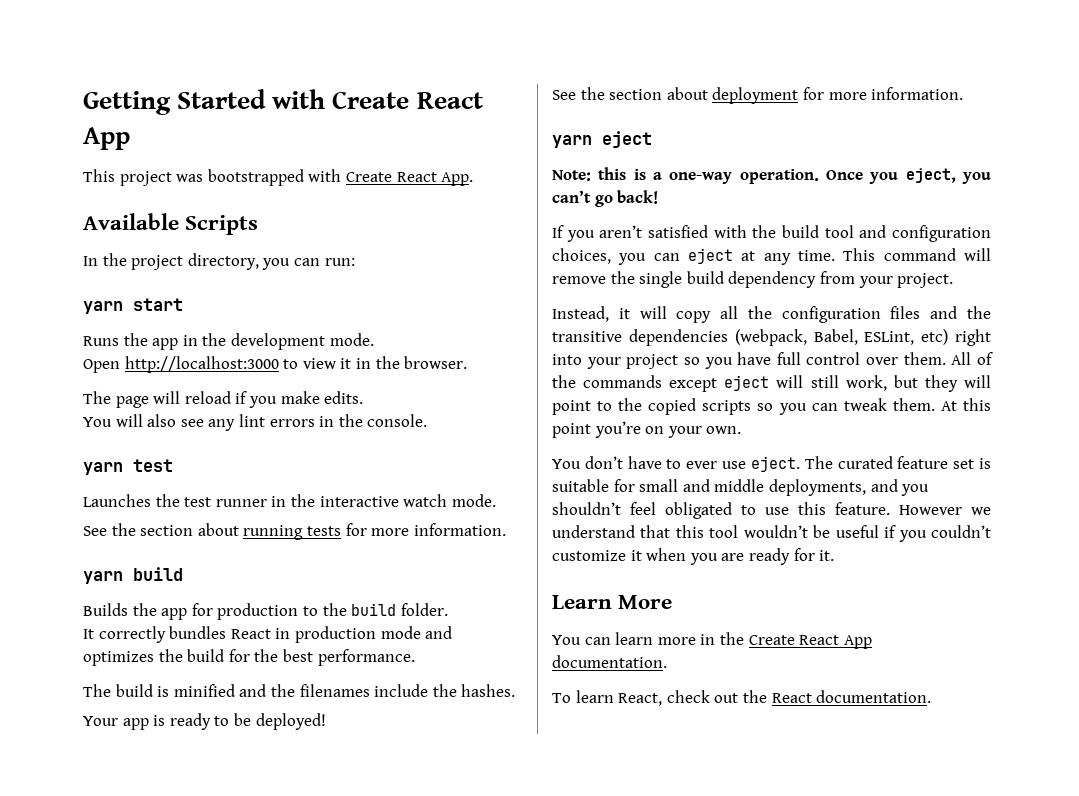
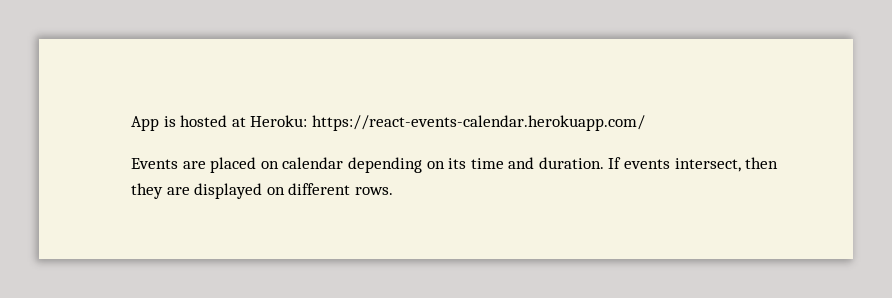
[83,89,483,115] [83,127,130,150] [83,169,474,186] [83,213,259,235] [83,253,355,270] [83,298,183,314] [83,333,374,350] [83,356,468,373] [83,391,364,408] [83,414,428,431] [83,459,173,475] [83,494,496,507] [83,523,506,540] [83,567,183,584] [83,603,448,620] [83,626,453,643] [83,649,415,666] [83,684,516,697] [83,713,326,730] [552,87,964,104] [552,131,652,148] [552,167,991,184] [552,190,659,207] [552,225,991,242] [552,248,991,265] [552,271,954,288] [552,306,991,323] [552,329,991,346] [552,352,993,369] [552,375,991,392] [552,398,991,415] [552,421,742,438] [552,456,991,472] [552,479,930,496] [552,502,991,519] [552,525,991,542] [552,548,835,565] [552,595,673,609] [552,632,872,649] [552,655,667,668] [552,690,932,706] Getting Started with Create React App // This project was bootstrapped with Create React App. // Available Scripts // In the project directory, you can run: // yarn start // Runs the app in the development mode. // Open http://localhost:3000 to view it in the browser. // The page will reload if you make edits. // You will also see any lint errors in the console. // yarn test // Launches the test runner in the interactive watch mode. // See the section about running tests for more information. // yarn build // Builds the app for production to the build folder. // It correctly bundles React in production mode and optimizes the build for the best performance. // The build is minified and the filenames include the hashes. // Your app is ready to be deployed! // See the section about deployment for more information. // yarn eject // Note: this is a one-way operation. Once you eject, you can’t go back! // If you aren’t satisfied with the build tool and configuration choices, you can eject at any time. This command will remove the single build dependency from your project. // Instead, it will copy all the configuration files and the transitive dependencies (webpack, Babel, ESLint, etc) right into your project so you have full control over them. All of the commands except eject will still work, but they will point to the copied scripts so you can tweak them. At this point you’re on your own. // You don’t have to ever use eject. The curated feature set is suitable for small and middle deployments, and you shouldn’t feel obligated to use this feature. However we understand that this tool wouldn’t be useful if you couldn’t customize it when you are ready for it. // Learn More // You can learn more in the Create React App documentation. // To learn React, check out the React documentation. -> [131,115,645,131] [131,157,779,173] [131,183,393,199] App is hosted at Heroku: https://react-events-calendar.herokuapp.com/ // Events are placed on calendar depending on its time and duration. If events intersect, then they are displayed on different rows.

